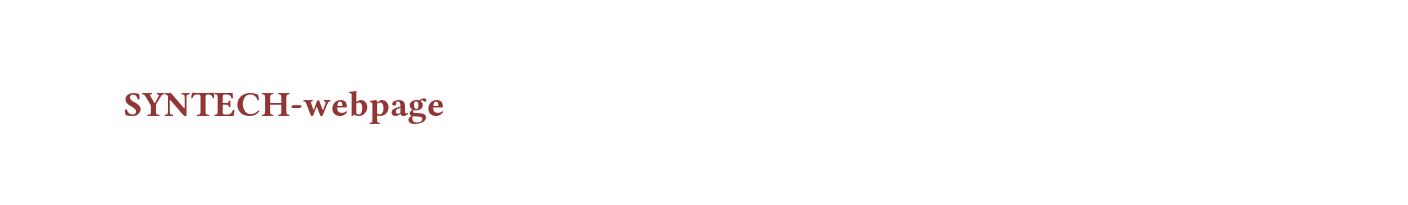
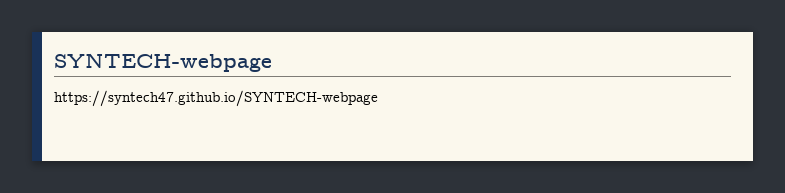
(445, 107) none -> [54,90,378,107] // https://syntech47.github.io/SYNTECH-webpage

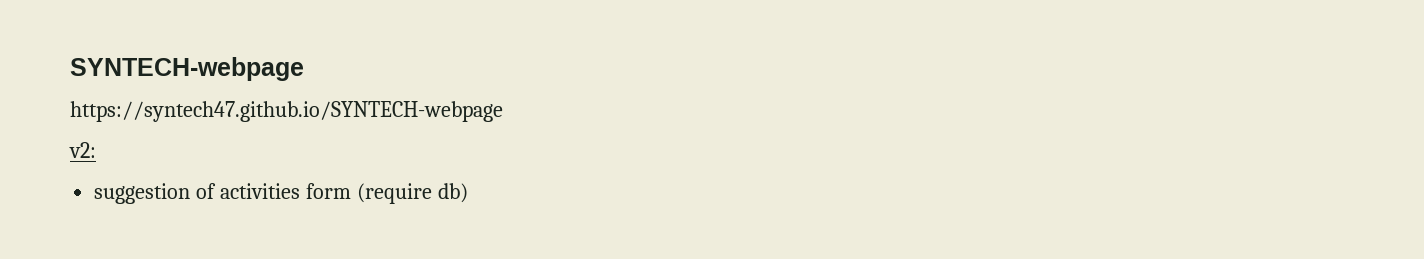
(378, 98) none -> [69,142,96,158] [94,183,468,204] // v2: // suggestion of activities form (require db)

